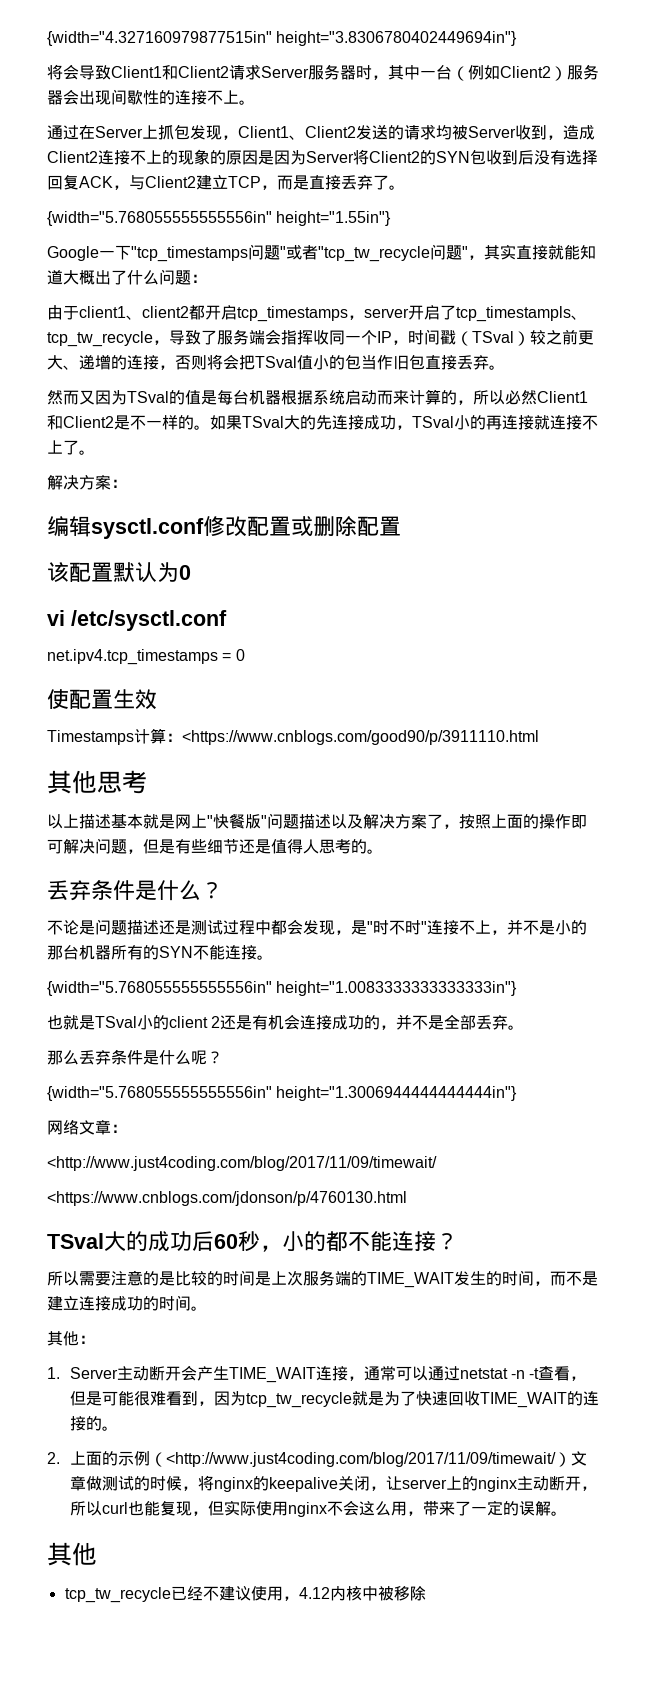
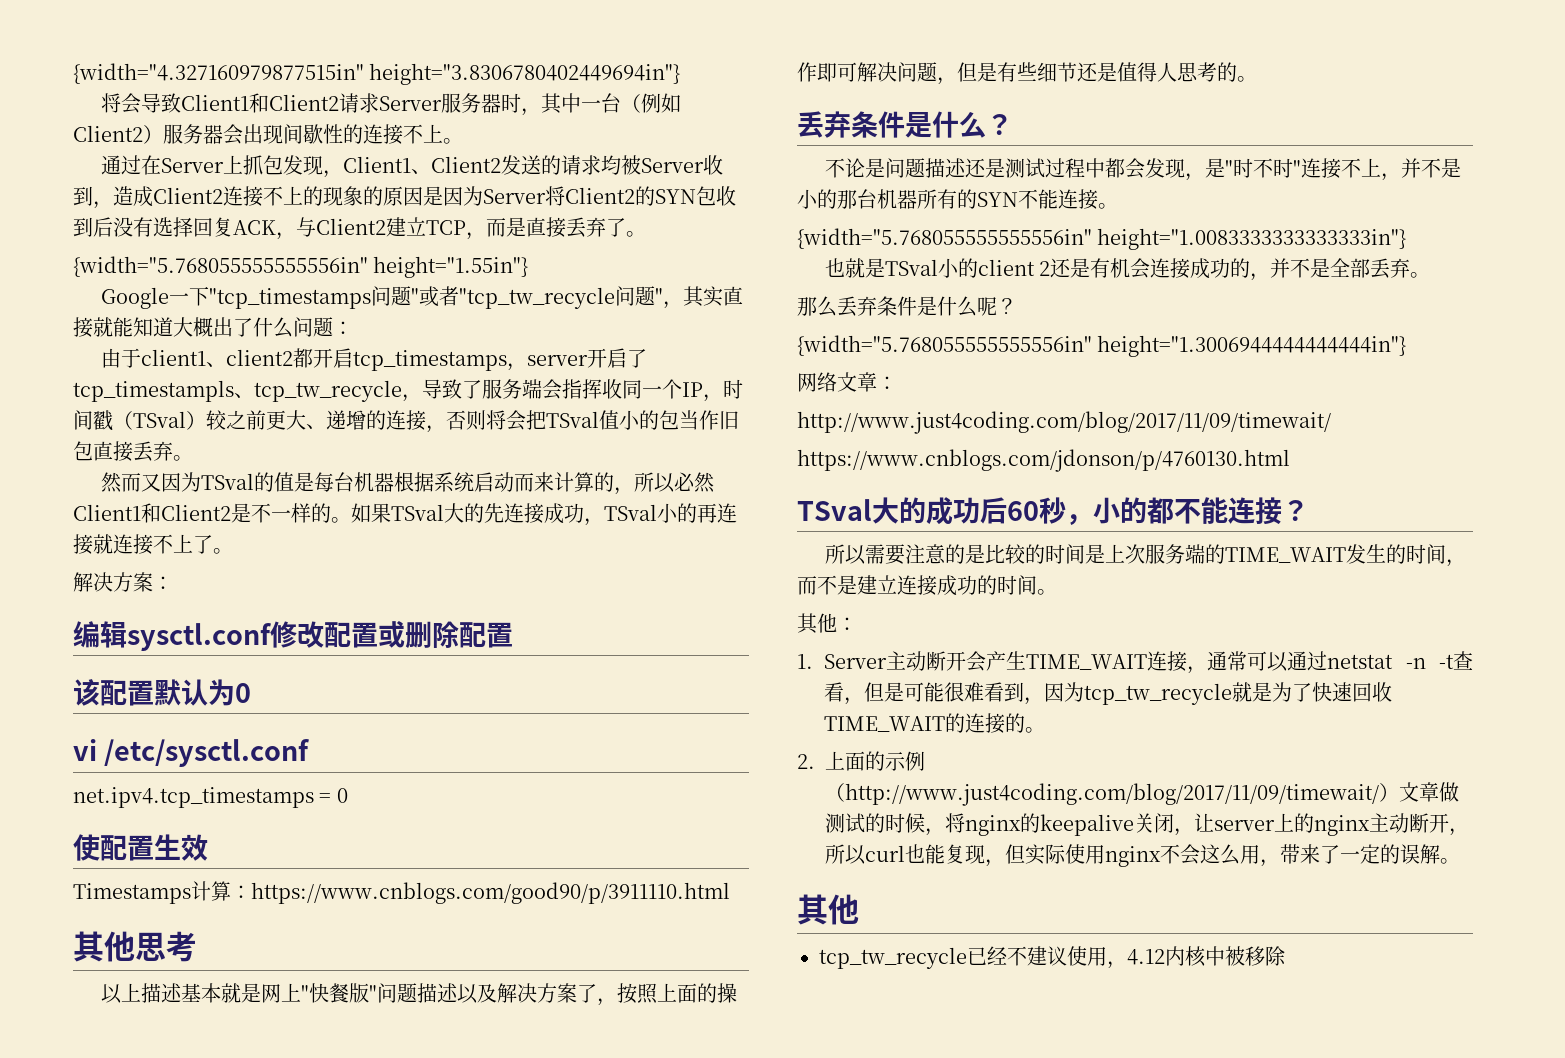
[182,730,539,745] <https://www.cnblogs.com/good90/p/3911110.html -> [251,882,730,904] https://www.cnblogs.com/good90/p/3911110.html
[47,1156,437,1171] [47,1191,407,1206] <http://www.just4coding.com/blog/2017/11/09/timewait/ // <https://www.cnblogs.com/jdonson/p/4760130.html -> [797,411,1331,434] [797,449,1290,472] http://www.just4coding.com/blog/2017/11/09/timewait/ // https://www.cnblogs.com/jdonson/p/4760130.html
[165,1452,556,1467] <http://www.just4coding.com/blog/2017/11/09/timewait/ -> [845,783,1379,806] http://www.just4coding.com/blog/2017/11/09/timewait/

